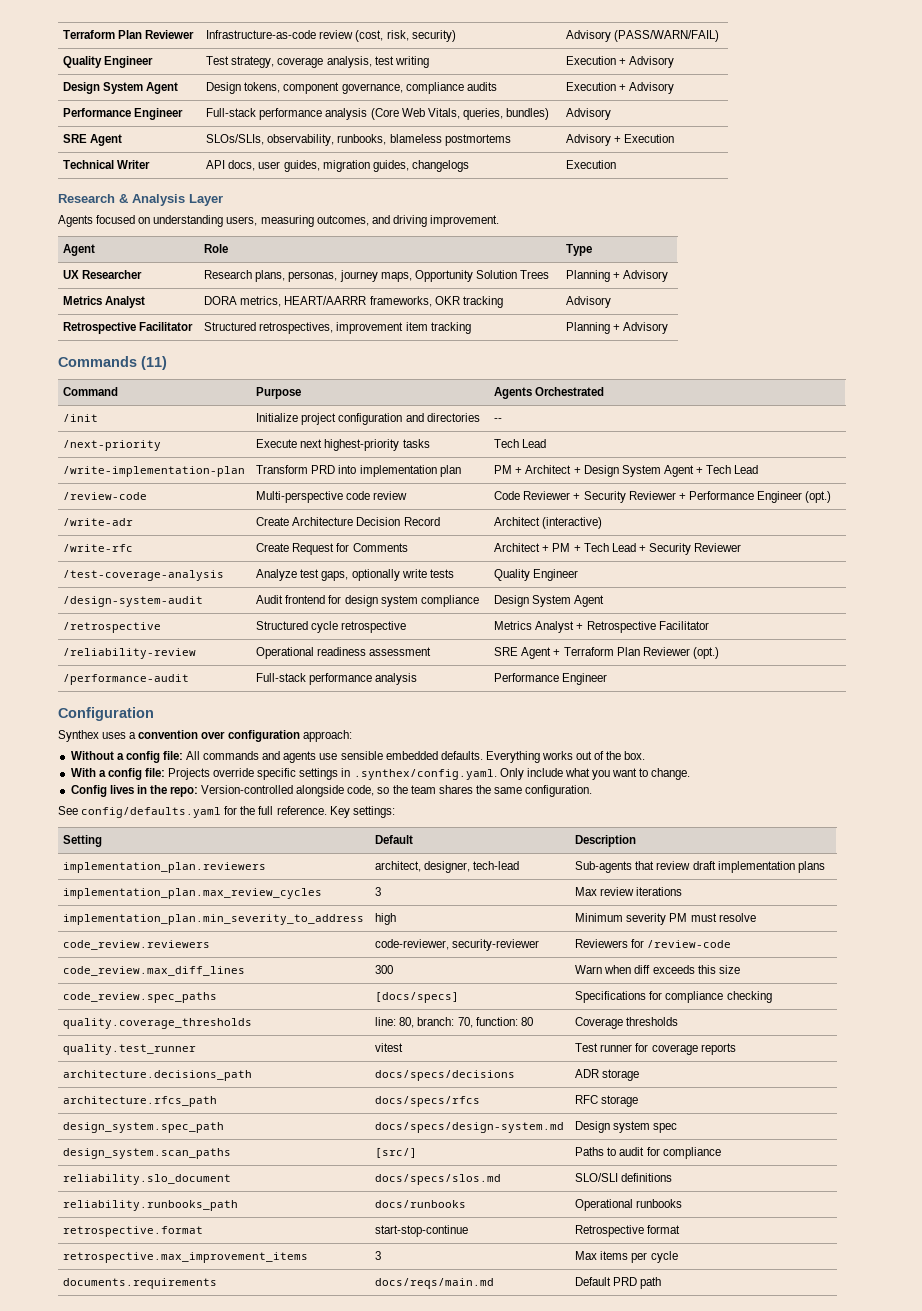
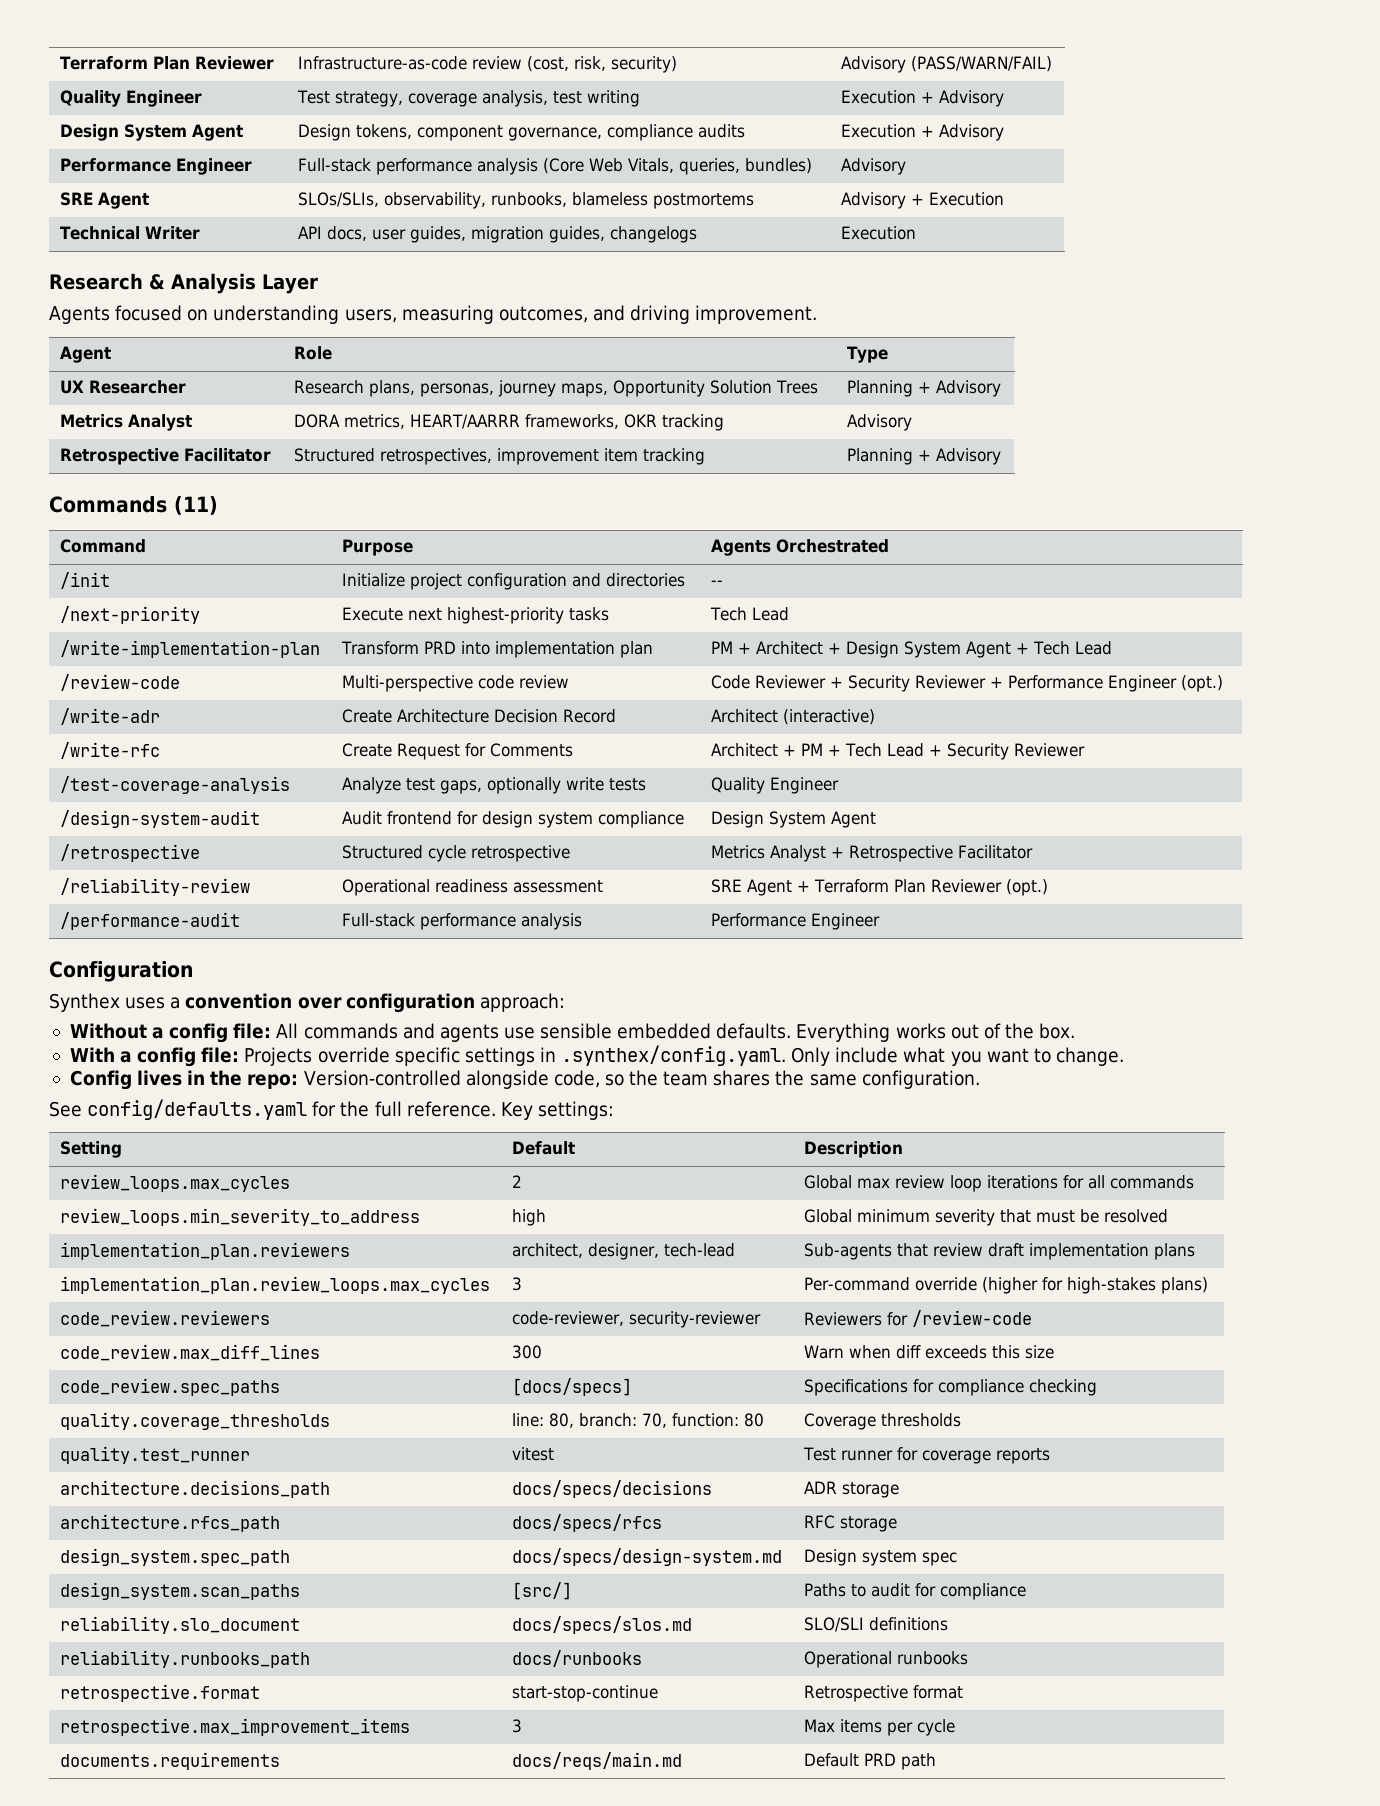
(637, 841) none -> [59,1174,290,1192] [511,1175,522,1188] [803,1175,1194,1192] [59,1208,420,1226] [511,1209,546,1226] [803,1209,1168,1226] // review_loops.max_cycles | 2 | Global max review loop iterations for all commands // review_loops.min_severity_to_address | high | Global minimum severity that must be resolved
[63,888,323,899] [375,887,382,896] [575,887,683,896] [63,914,365,925] [375,913,397,925] [575,913,756,925] implementation_plan.max_review_cycles | 3 | Max review iterations // implementation_plan.min_severity_to_address | high | Minimum severity PM must resolve -> [59,1276,490,1294] [511,1277,522,1291] [803,1277,1208,1294] implementation_plan.review_loops.max_cycles | 3 | Per-command override (higher for high-stakes plans)

